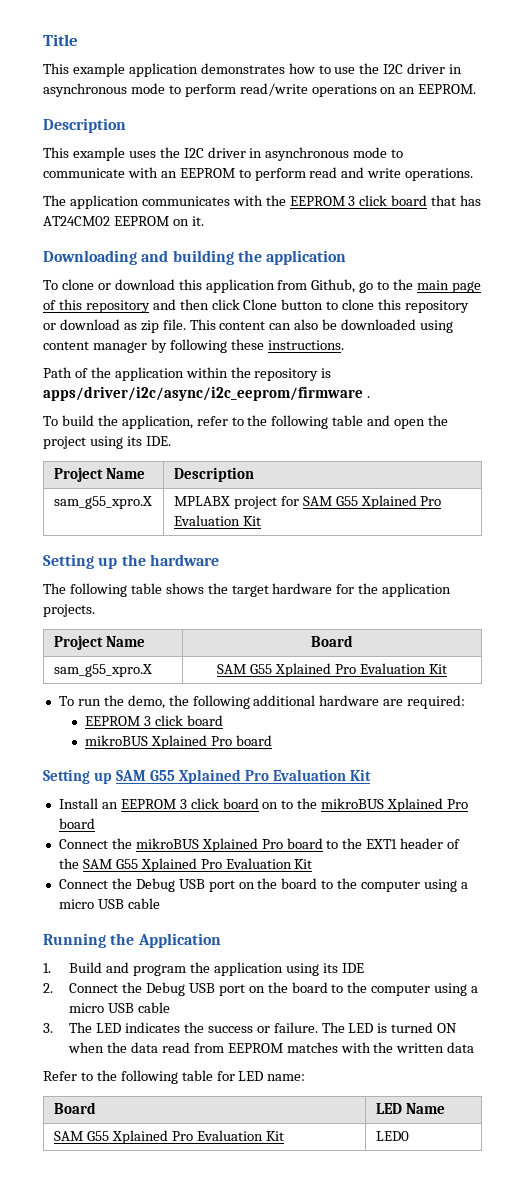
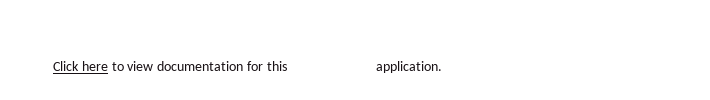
[43,34,78,46] [43,63,463,77] [43,83,477,97] [43,118,126,133] [43,147,404,161] [43,167,474,181] [43,195,482,209] [43,216,204,226] [43,250,347,265] [43,279,481,293] [43,299,470,313] [43,319,454,333] [43,339,344,353] [43,367,332,381] [43,386,370,401] [43,415,449,429] [43,436,171,449] [53,467,145,482] [173,467,254,482] [53,496,152,509] [173,495,442,509] [173,515,261,526] [43,554,219,569] [43,583,452,597] [43,604,95,617] [53,635,145,650] [311,635,353,647] [53,664,152,677] [217,663,447,677] [58,695,466,709] [85,715,223,726] [85,735,272,749] [43,769,372,784] [58,798,469,812] [58,818,95,829] [58,838,461,852] [58,858,313,872] [58,878,468,892] [58,898,160,909] [43,933,221,948] [43,962,364,976] [43,982,479,996] [69,1002,170,1013] [43,1022,458,1033] [68,1042,475,1053] [43,1070,306,1084] [53,1102,96,1114] [375,1103,445,1114] [53,1130,284,1144] [375,1131,409,1141] Title // This example application demonstrates how to use the I2C driver in asynchronous mode to perform read/write operations on an EEPROM. // Description // This example uses the I2C driver in asynchronous mode to communicate with an EEPROM to perform read and write operations. // The application communicates with the EEPROM 3 click board that has AT24CM02 EEPROM on it. // Downloading and building the application // To clone or download this application from Github, go to the main page of this repository and then click Clone button to clone this repository or download as zip file. This content can also be downloaded using content manager by following these instructions. // Path of the application within the repository is apps/driver/i2c/async/i2c_eeprom/firmware . // To build the application, refer to the following table and open the project using its IDE. // Project Name | Description // sam_g55_xpro.X | MPLABX project for SAM G55 Xplained Pro Evaluation Kit // Setting up the hardware // The following table shows the target hardware for the application projects. // Project Name | Board // sam_g55_xpro.X | SAM G55 Xplained Pro Evaluation Kit // To run the demo, the following additional hardware are required: // EEPROM 3 click board // mikroBUS Xplained Pro board // Setting up SAM G55 Xplained Pro Evaluation Kit // Install an EEPROM 3 click board on to the mikroBUS Xplained Pro board // Connect the mikroBUS Xplained Pro board to the EXT1 header of the SAM G55 Xplained Pro Evaluation Kit // Connect the Debug USB port on the board to the computer using a micro USB cable // Running the Application // 1. Build and program the application using its IDE // 2. Connect the Debug USB port on the board to the computer using a micro USB cable // 3. The LED indicates the success or failure. The LED is turned ON when the data read from EEPROM matches with the written data // Refer to the following table for LED name: // Board | LED Name // SAM G55 Xplained Pro Evaluation Kit | LED0 -> [53,61,442,73] Click here to view documentation for this application.

